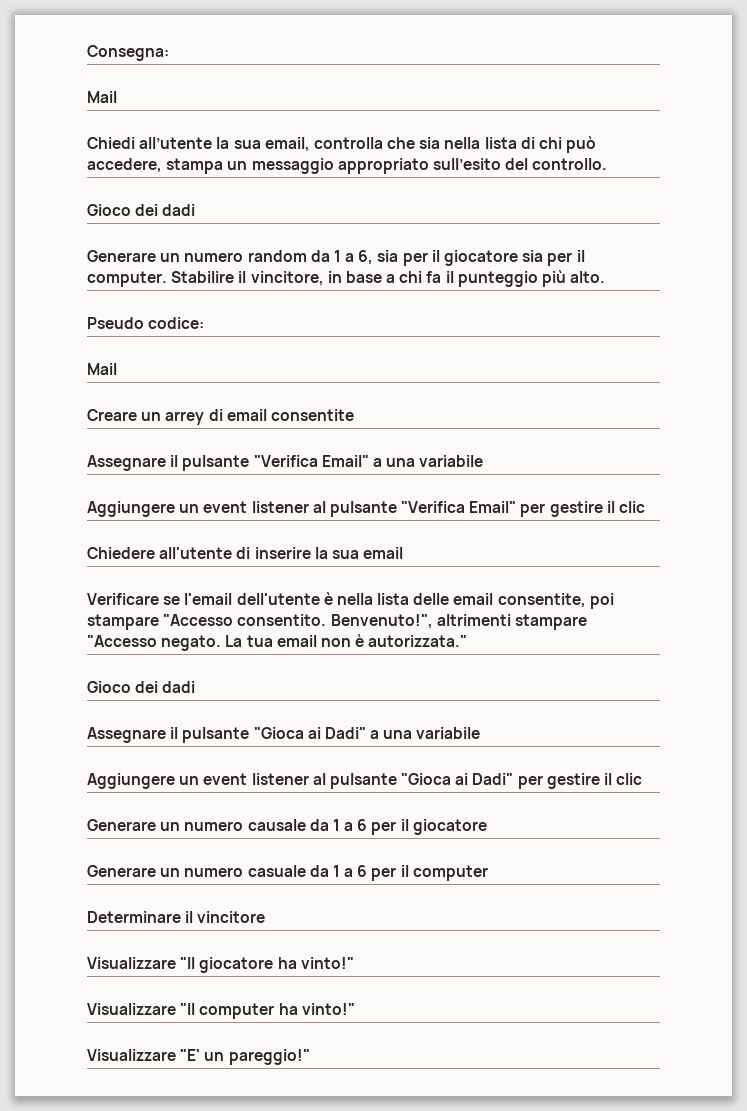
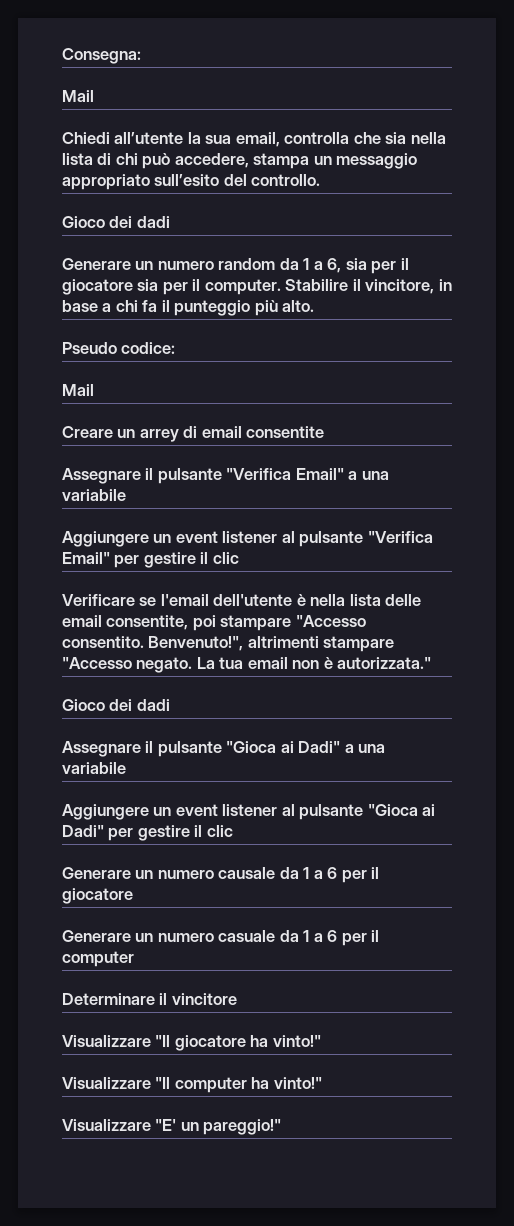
[87,547,404,559] // Chiedere all'utente di inserire la sua email -> (239, 558) none

